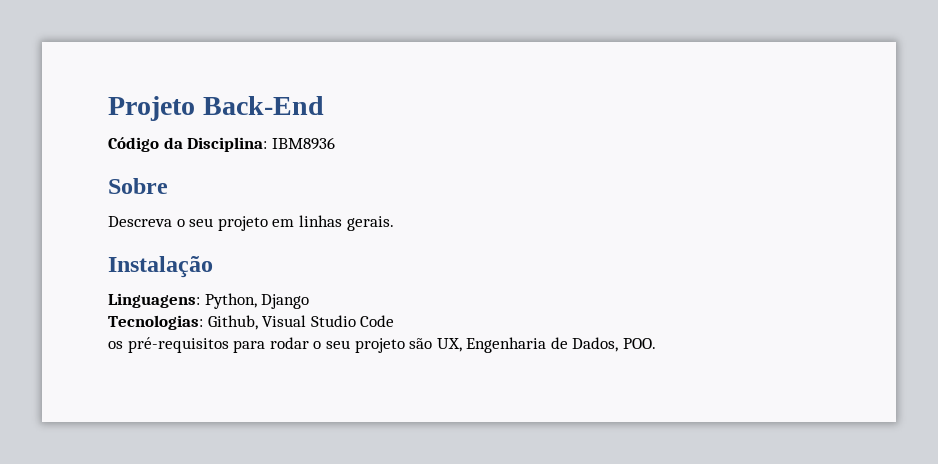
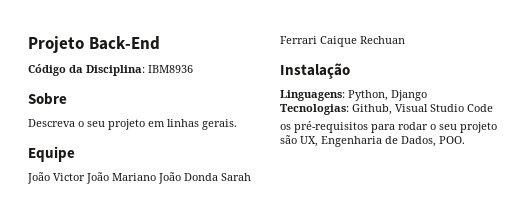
(394, 223) none -> [28,146,75,162] [27,172,251,184] [280,36,405,47] // Equipe // João Victor João Mariano João Donda Sarah Ferrari Caique Rechuan

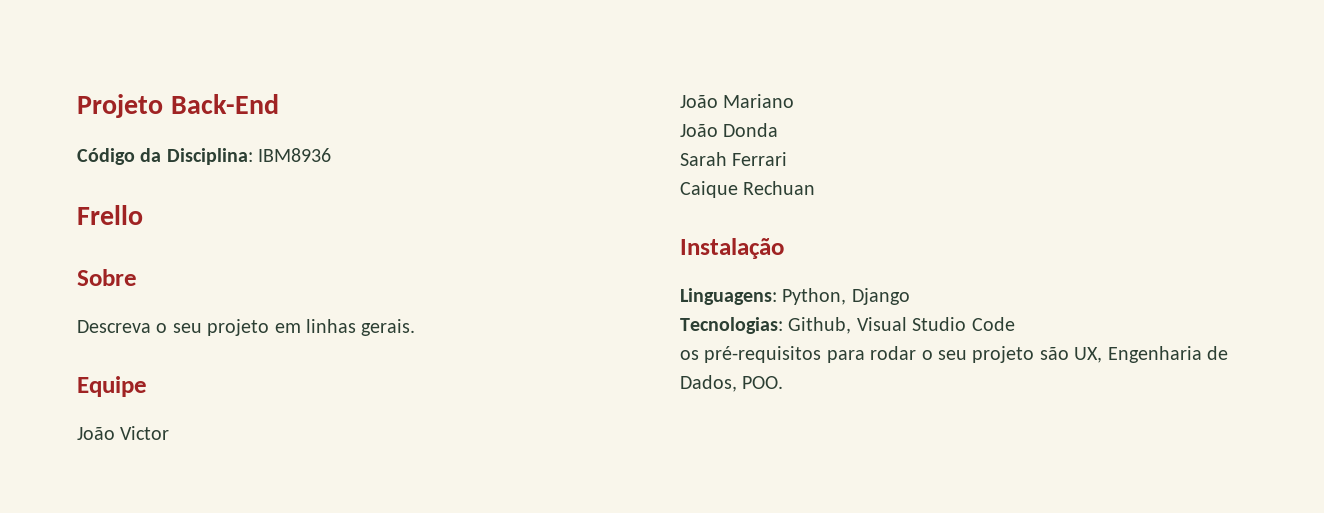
(193, 69) none -> [77,205,143,225] // Frello
(85, 177) none -> (170, 433) //
(156, 177) none -> (795, 101) //
(218, 177) none -> (779, 130) //
(317, 40) none -> (788, 159) //

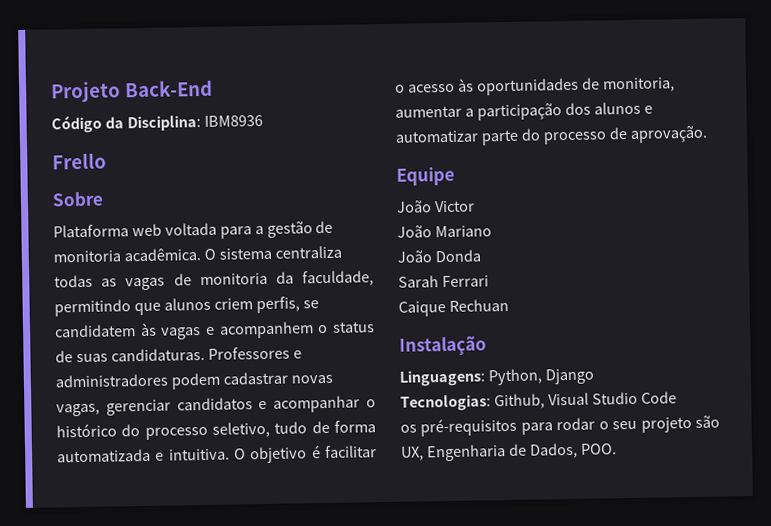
[77,319,416,336] Descreva o seu projeto em linhas gerais. -> [53,220,334,239] [53,245,342,263] [54,270,374,291] [54,296,319,317] [54,321,375,340] [55,346,302,363] [55,371,333,390] [56,395,376,417] [56,420,376,440] [57,445,377,464] [395,77,675,96] [395,101,653,121] [395,125,708,146] Plataforma web voltada para a gestão de monitoria acadêmica. O sistema centraliza todas as vagas de monitoria da faculdade, permitindo que alunos criem perfis, se candidatem às vagas e acompanhem o status de suas candidaturas. Professores e administradores podem cadastrar novas vagas, gerenciar candidatos e acompanhar o histórico do processo seletivo, tudo de forma automatizada e intuitiva. O objetivo é facilitar o acesso às oportunidades de monitoria, aumentar a participação dos alunos e automatizar parte do processo de aprovação.

